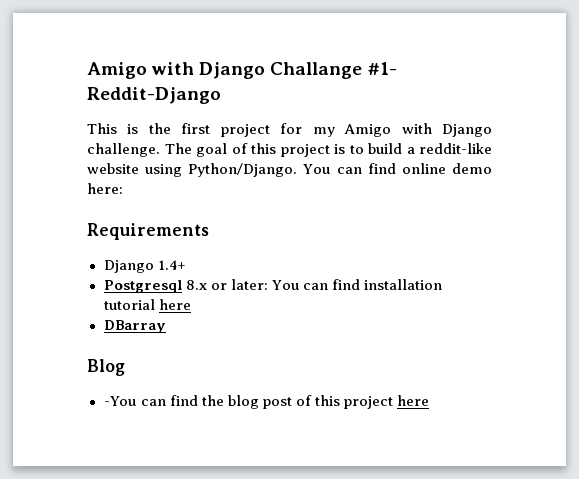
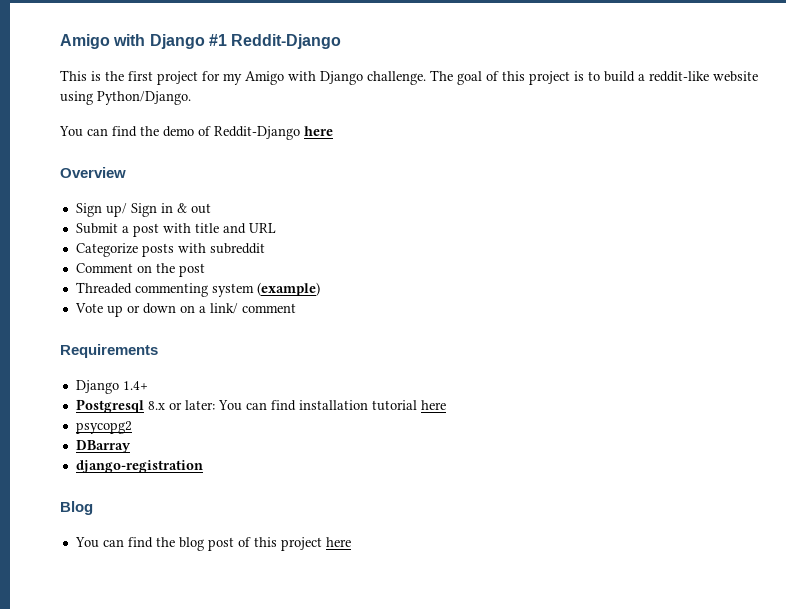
[87,62,397,79] Amigo with Django Challange #1- -> [60,34,227,49] Amigo with Django #1
[303,163,492,174] [87,183,123,194] You can find online demo here: -> [59,126,333,140] [60,167,126,178] [75,203,211,217] [75,223,276,237] [75,243,265,257] [75,263,205,277] [75,282,320,297] [74,303,296,317] // You can find the demo of Reddit-Django here // Overview // Sign up/ Sign in & out // Submit a post with title and URL // Categorize posts with subreddit // Comment on the post // Threaded commenting system (example) // Vote up or down on a link/ comment
(191, 304) none -> [75,421,132,434] // psycopg2
(166, 326) none -> [75,460,203,473] // django-registration
[103,396,137,406] -You -> [74,537,99,548] You

